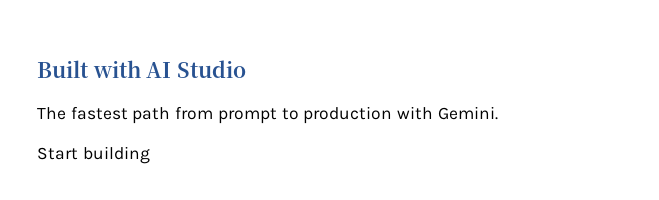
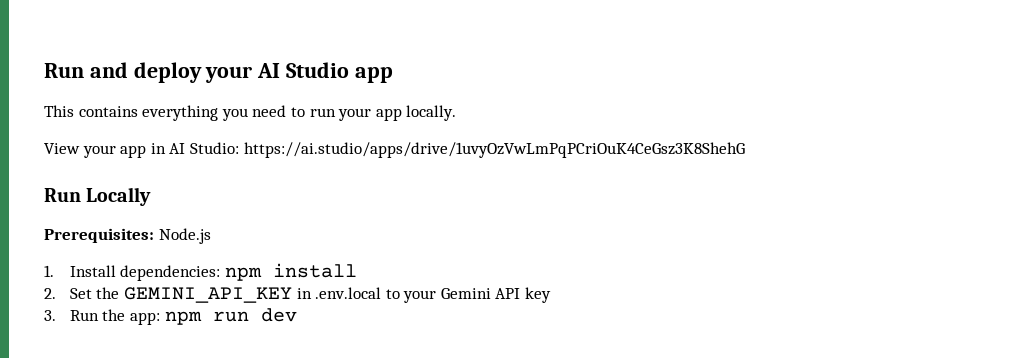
[37,60,247,78] [37,106,498,124] [37,146,150,164] Built with AI Studio // The fastest path from prompt to production with Gemini. // Start building -> [44,62,393,83] [44,105,457,121] [44,142,745,158] [44,187,152,206] [44,228,211,244] [44,263,357,281] [44,287,552,303] [44,308,297,325] Run and deploy your AI Studio app // This contains everything you need to run your app locally. // View your app in AI Studio: https://ai.studio/apps/drive/1uvyOzVwLmPqPCriOuK4CeGsz3K8ShehG // Run Locally // Prerequisites: Node.js // 1. Install dependencies: npm install // 2. Set the GEMINI_API_KEY in .env.local to your Gemini API key // 3. Run the app: npm run dev

